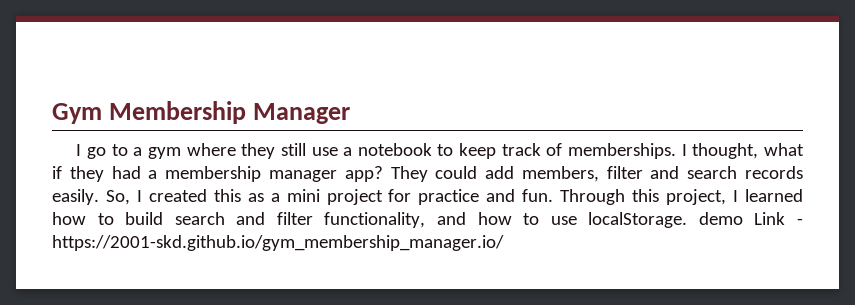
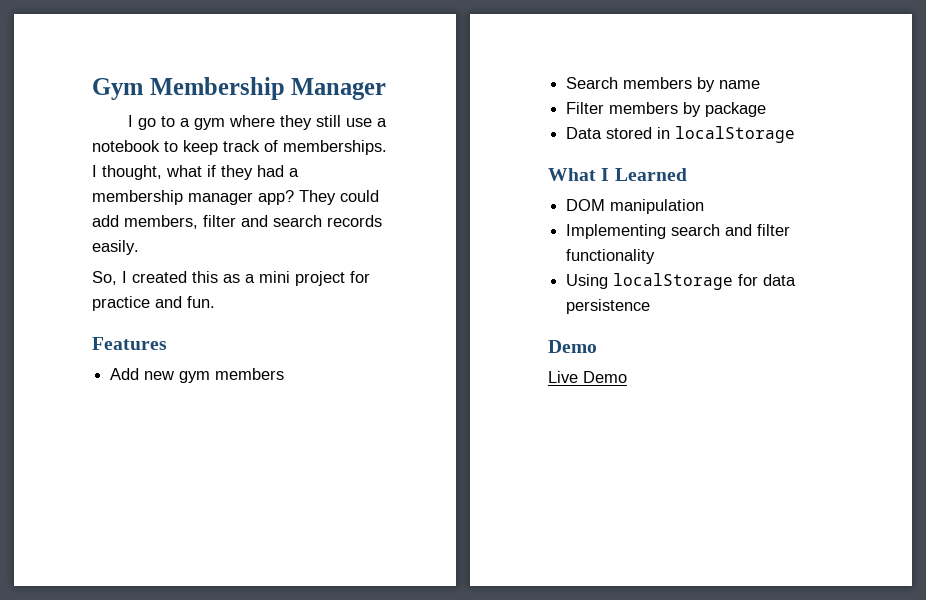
(99, 197) none -> (139, 247) //
[560,189,804,205] [52,212,803,228] [52,235,504,251] Through this project, I learned how to build search and filter functionality, and how to use localStorage. demo Link - https://2001-skd.github.io/gym_membership_manager.io/ -> [92,337,167,350] [110,368,285,383] [566,77,761,92] [566,102,767,117] [566,126,796,143] [548,168,687,181] [566,199,705,214] [566,224,791,239] [566,249,656,264] [566,273,797,290] [566,299,651,314] [548,340,597,353] [548,371,627,383] // Features // Add new gym members // Search members by name // Filter members by package // Data stored in localStorage // What I Learned // DOM manipulation // Implementing search and filter functionality // Using localStorage for data persistence // Demo // Live Demo

